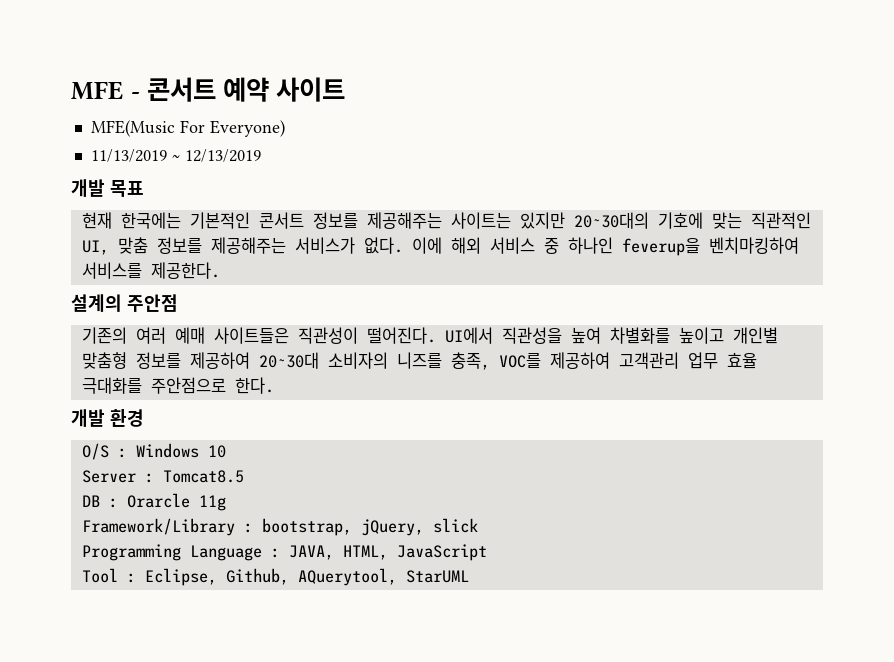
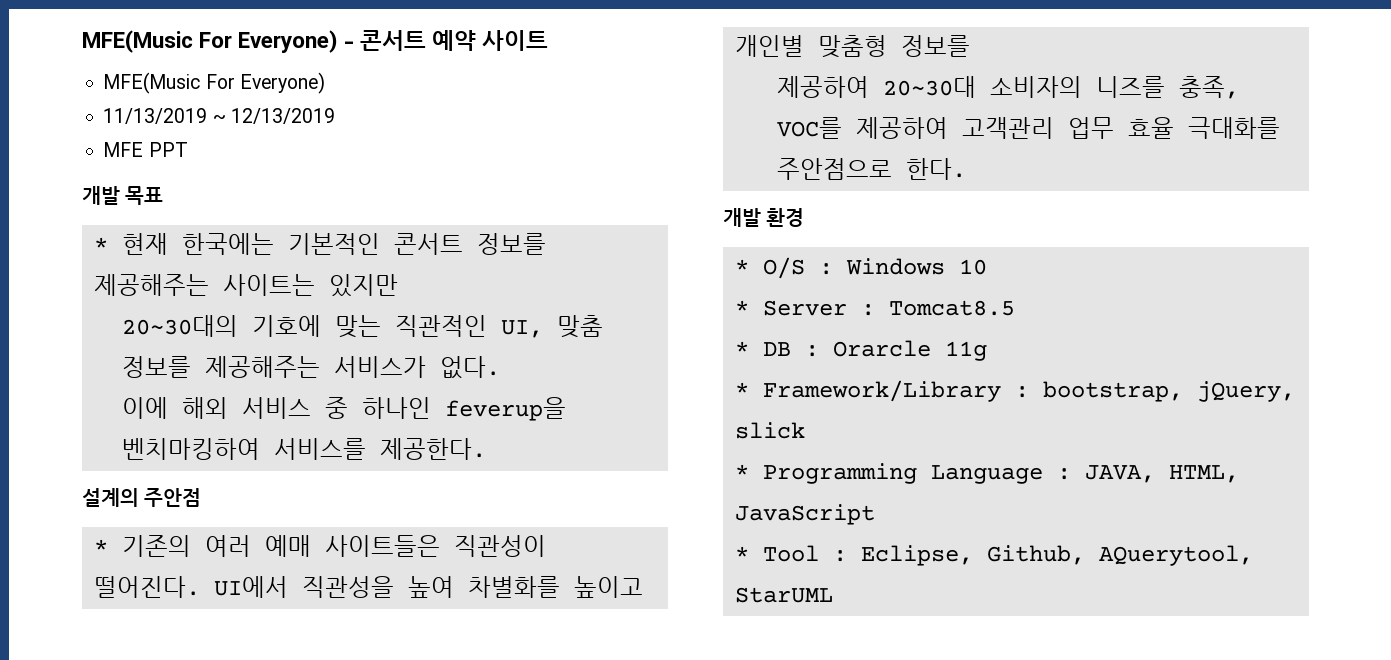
[71,81,124,100] MFE -> [82,30,339,53] MFE(Music For Everyone)
(261, 155) none -> [103,142,188,157] // MFE PPT
(144, 188) none -> [93,237,108,252] *
(565, 220) none -> (398, 285) //
(403, 245) none -> (500, 367) //
(178, 303) none -> [93,539,108,554] *
(181, 360) none -> (970, 46) //
(144, 418) none -> [734,259,749,274] *
(226, 451) none -> [734,300,749,315] *
(244, 476) none -> [734,341,749,356] *
(226, 503) none -> [734,382,749,397] *
(478, 525) none -> [734,464,749,479] *
(487, 552) none -> [734,546,749,561] *

